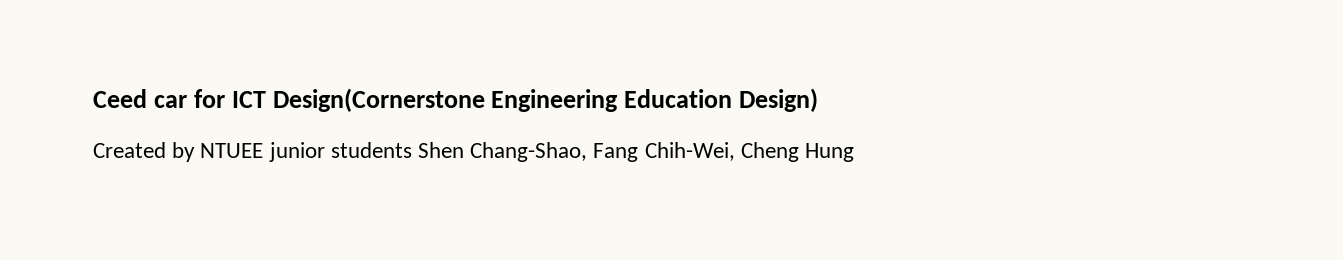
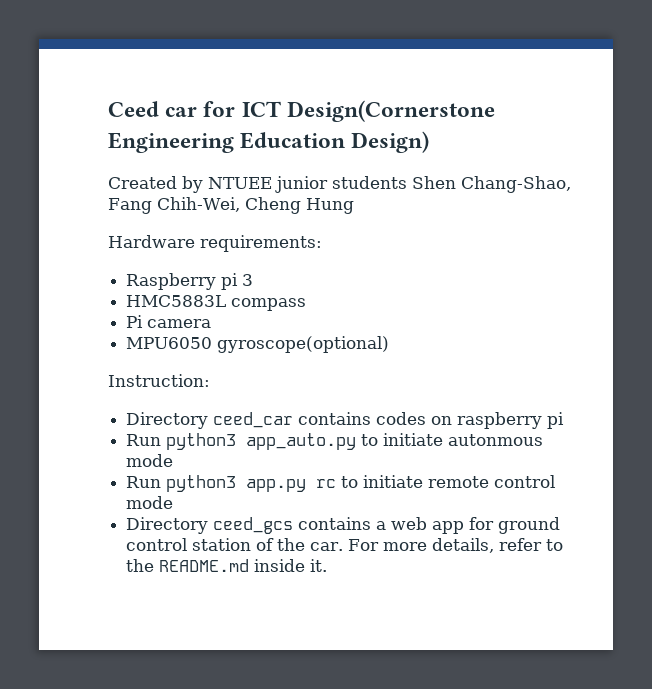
(855, 152) none -> [108,235,322,252] [126,273,254,290] [126,295,307,311] [126,315,212,328] [126,336,390,353] [108,374,210,387] [126,412,565,429] [126,433,544,450] [126,454,174,467] [126,475,556,492] [126,496,174,509] [126,517,561,534] [126,538,564,553] [126,559,328,572] // Hardware requirements: // Raspberry pi 3 // HMC5883L compass // Pi camera // MPU6050 gyroscope(optional) // Instruction: // Directory ceed_car contains codes on raspberry pi // Run python3 app_auto.py to initiate autonmous mode // Run python3 app.py rc to initiate remote control mode // Directory ceed_gcs contains a web app for ground control station of the car. For more details, refer to the README.md inside it.

